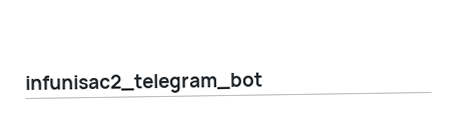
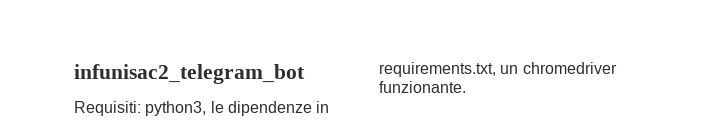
(263, 84) none -> [74,101,330,116] [379,62,617,77] [379,81,466,93] // Requisiti: python3, le dipendenze in requirements.txt, un chromedriver funzionante.

